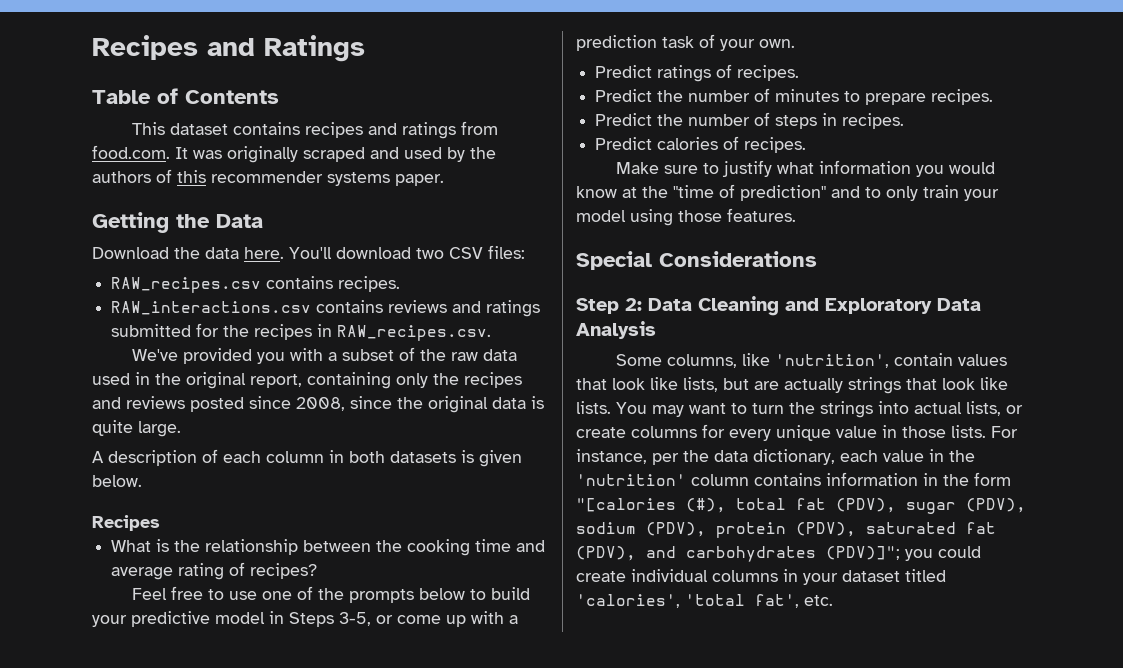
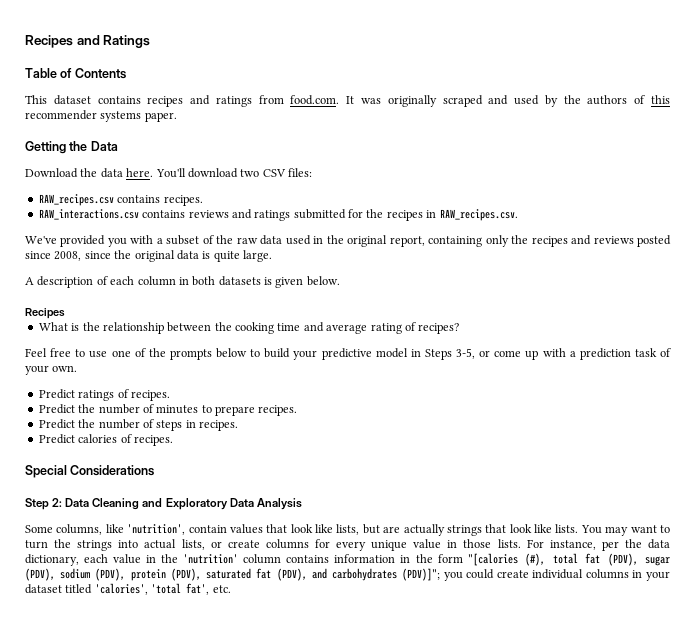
[616,160,996,177] [576,184,999,201] [576,208,796,226] // Make sure to justify what information you would know at the "time of prediction" and to only train your model using those features. -> (173, 440) none

